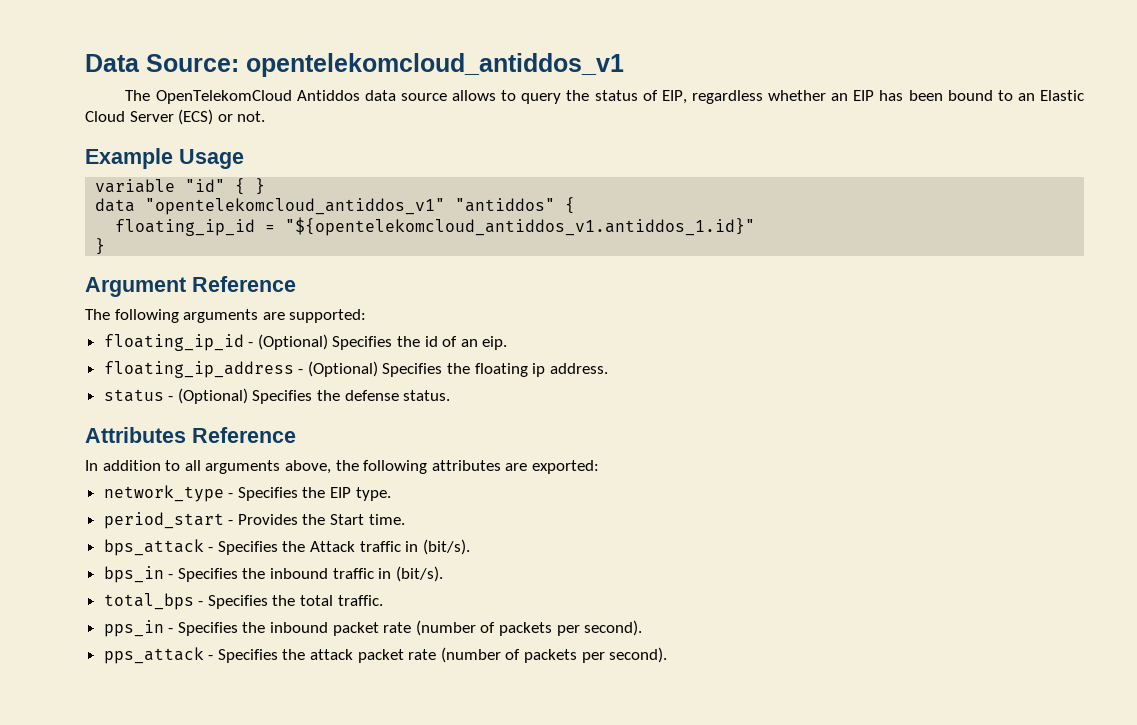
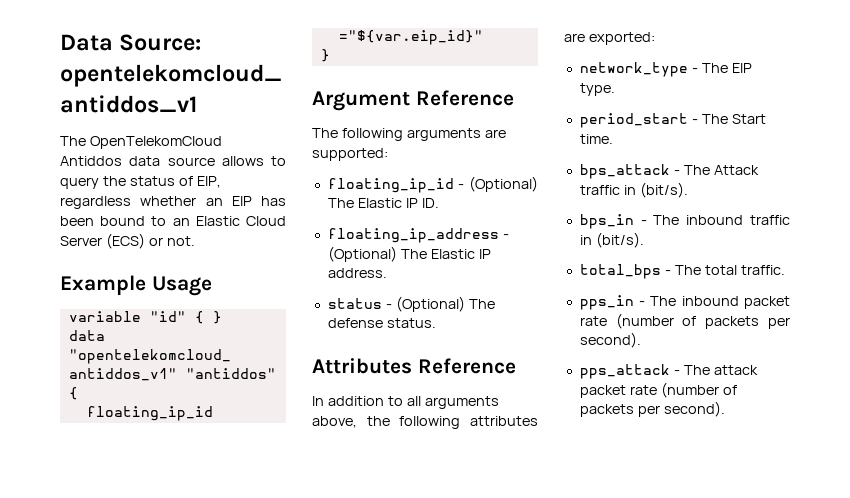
[265,217,756,236] = "${opentelekomcloud_antiddos_v1.antiddos_1.id}" -> [338,30,483,45] ="${var.eip_id}"
[332,336,508,350] Specifies the id of an eip. -> [327,198,439,208] The Elastic IP ID.
[382,363,546,377] Specifies the floating ip -> [400,249,491,259] The Elastic IP
[252,390,341,404] Specifies the -> [468,299,495,309] The
[237,487,326,501] Specifies the -> [701,63,728,73] The
[237,514,326,525] Provides the -> [701,114,728,124] The
[217,541,306,555] Specifies the -> [683,165,710,175] The
[177,568,266,582] Specifies the -> [653,215,680,225] The
[207,595,296,609] Specifies the -> [674,265,701,275] The
[177,622,266,636] Specifies the -> [650,296,677,306] The
[217,649,306,663] Specifies the -> [683,365,710,375] The

